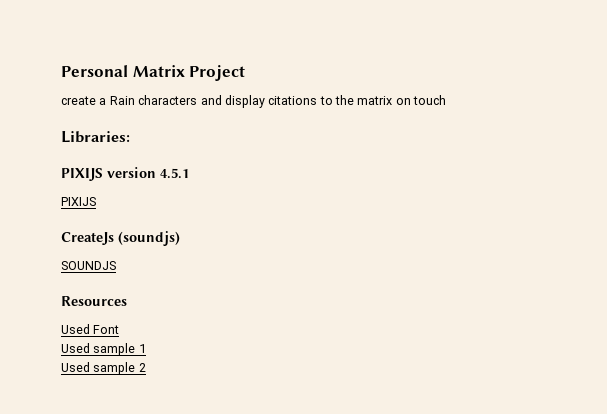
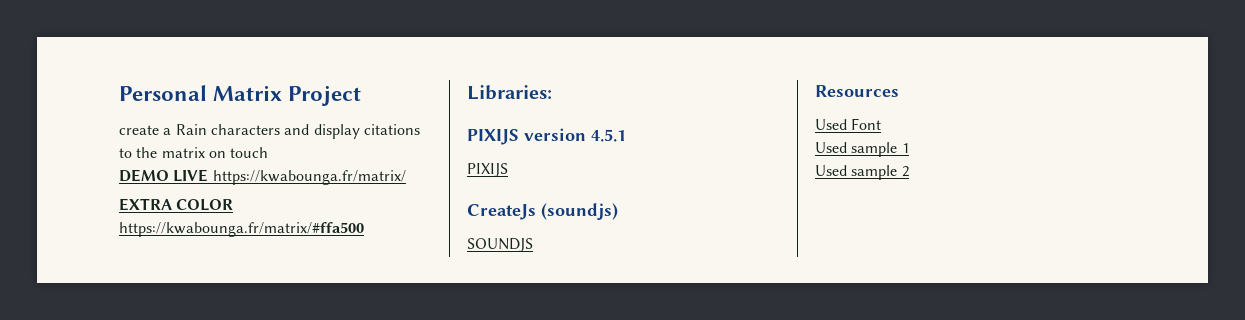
(447, 100) none -> [119,169,406,185] [119,198,234,211] [119,222,364,237] // DEMO LIVE https://kwabounga.fr/matrix/ // EXTRA COLOR https://kwabounga.fr/matrix/#ffa500

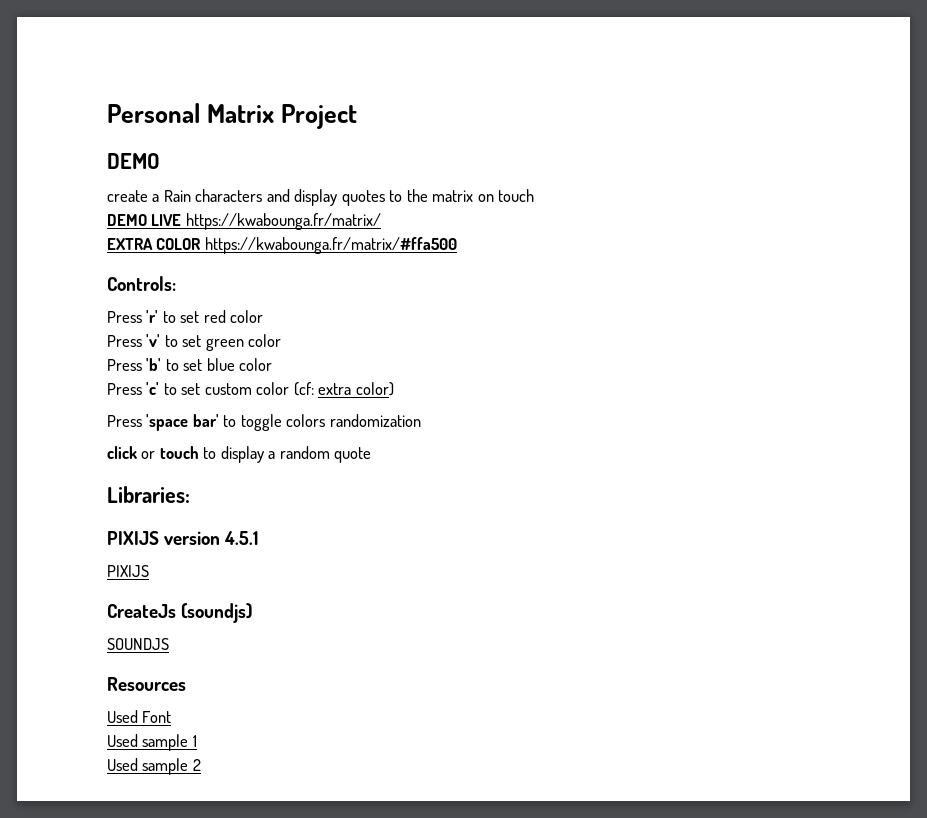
(362, 95) none -> [107,153,160,169] // DEMO
[363,124,420,135] citations -> [341,190,385,206] quotes
(364, 229) none -> [107,276,176,291] [107,310,264,323] [107,334,282,351] [107,358,273,371] [107,382,394,396] [107,414,421,431] [107,446,372,463] // Controls: // Press 'r' to set red color // Press 'v' to set green color // Press 'b' to set blue color // Press 'c' to set custom color (cf: extra color) // Press 'space bar' to toggle colors randomization // click or touch to display a random quote

